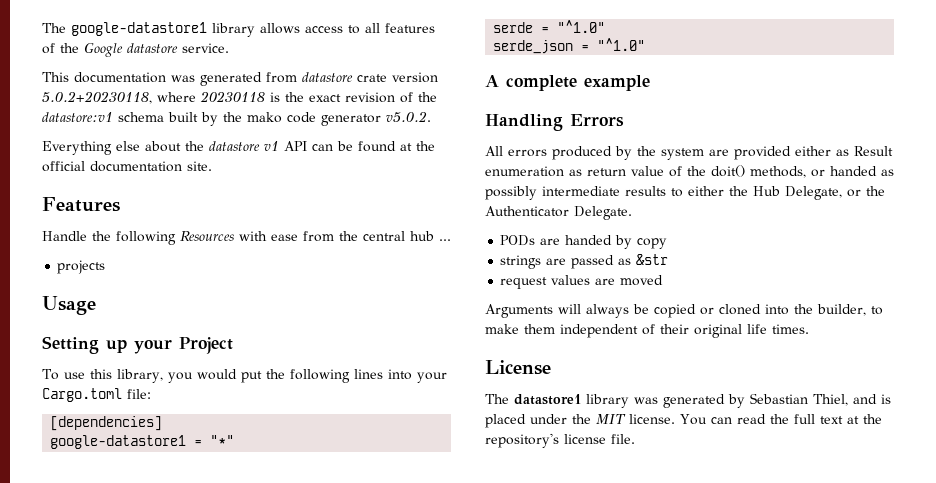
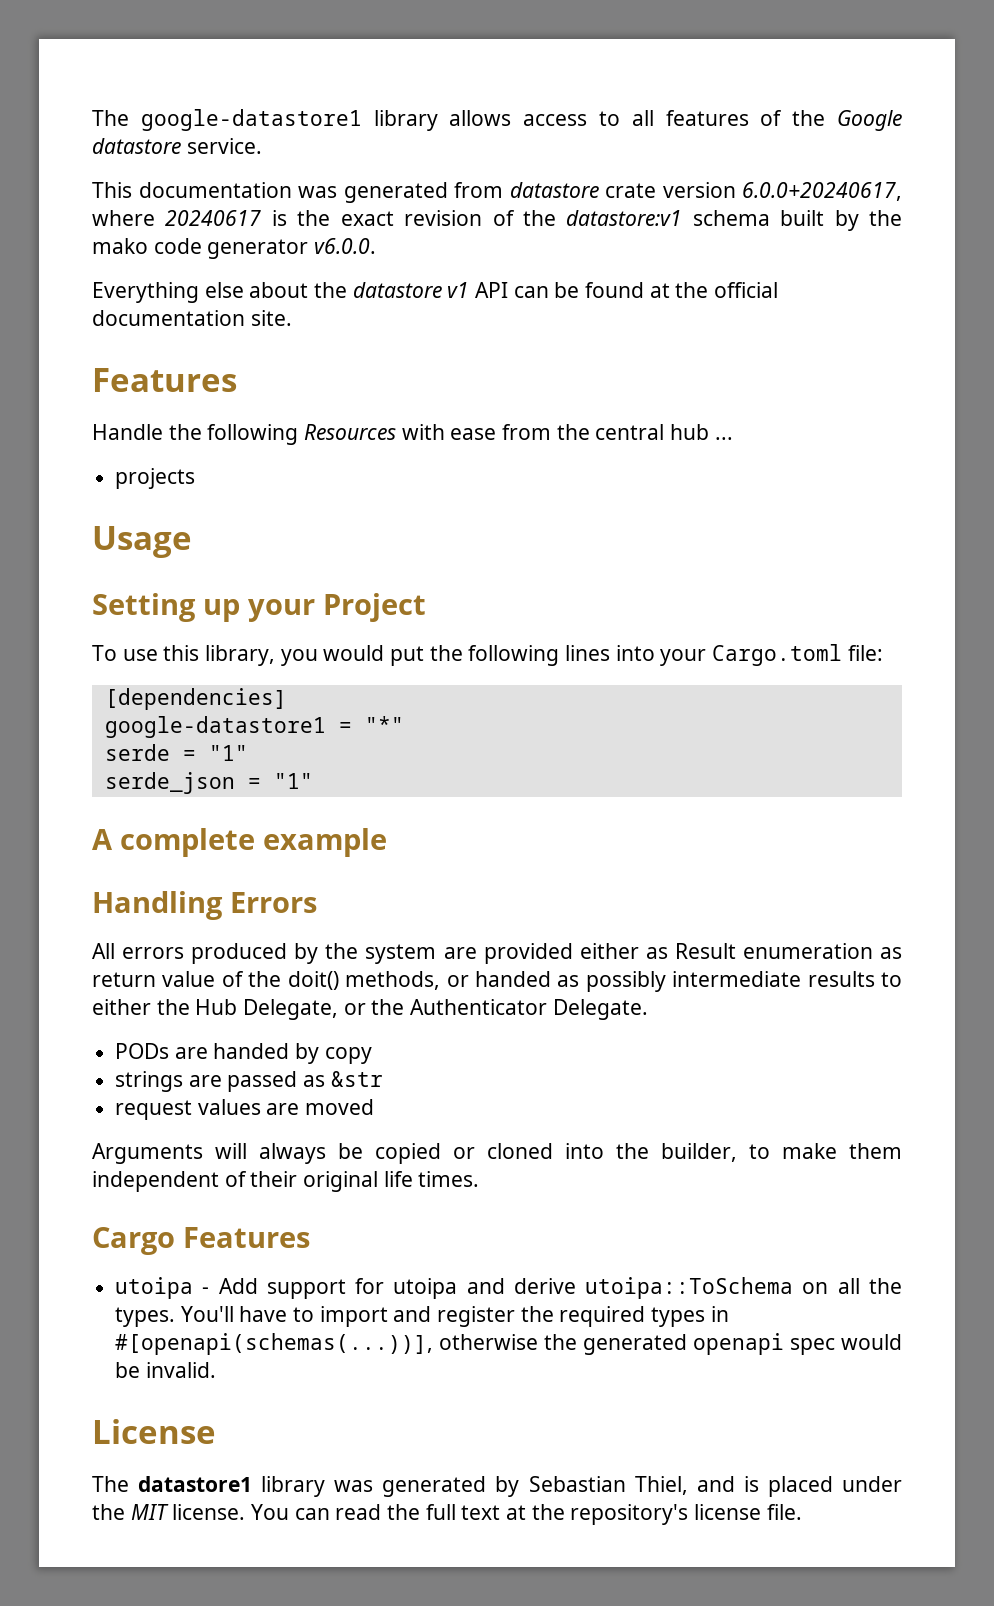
[42,91,265,104] 5.0.2+20230118, where 20230118 -> [742,182,902,201] [92,210,262,226] 6.0.0+20240617, where 20240617
[386,111,431,123] v5.0.2. -> [314,238,377,254] v6.0.0.
[557,20,606,33] "^1.0" -> [208,745,248,761] "1"
[597,38,646,51] "^1.0" -> [273,773,313,789] "1"
(809, 329) none -> [92,1227,310,1255] [115,1277,902,1299] [115,1306,729,1327] [115,1333,903,1355] [115,1362,216,1378] // Cargo Features // utoipa - Add support for utoipa and derive utoipa::ToSchema on all the types. You'll have to import and register the required types in #[openapi(schemas(...))], otherwise the generated openapi spec would be invalid.

